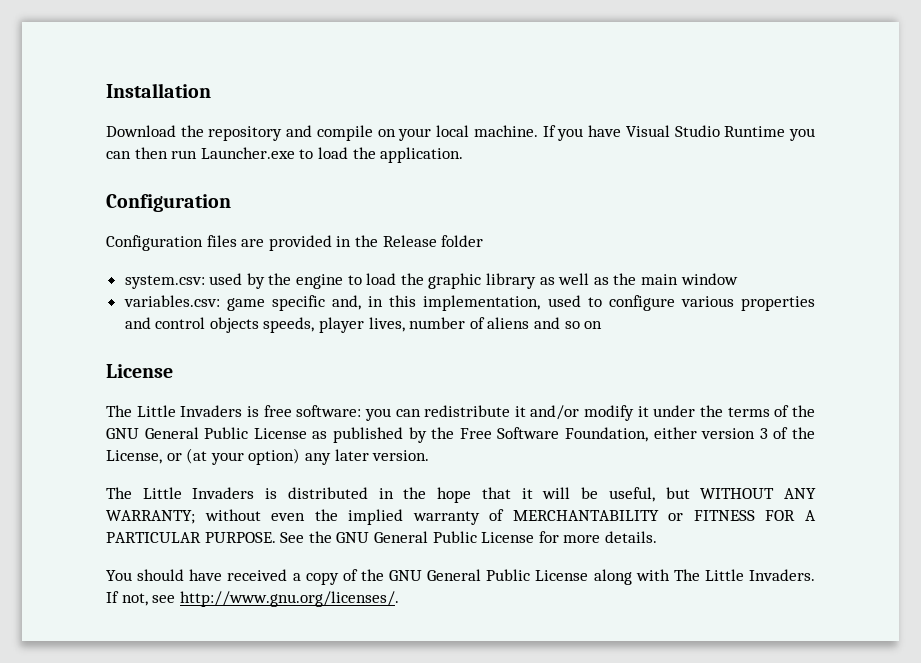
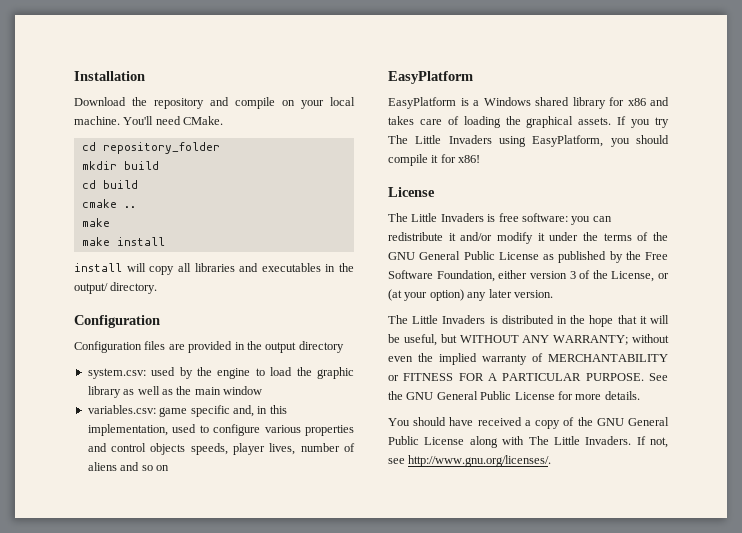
[542,125,816,141] [106,147,464,163] If you have Visual Studio Runtime you can then run Launcher.exe to load the application. -> [123,116,224,125] [81,142,220,154] [81,161,159,170] [81,180,138,189] [81,199,136,208] [81,218,110,227] [81,237,165,246] [74,263,354,275] [74,282,158,294] You'll need CMake. // cd repository_folder // mkdir build // cd build // cmake .. // make // make install // install will copy all libraries and executables in the output/ directory.
[382,235,484,247] Release folder -> [265,341,344,353] output directory
(603, 325) none -> [388,71,473,84] [388,97,669,109] [388,116,669,128] [388,135,669,147] [388,154,481,166] // EasyPlatform // EasyPlatform is a Windows shared library for x86 and takes care of loading the graphical assets. If you try The Little Invaders using EasyPlatform, you should compile it for x86!

